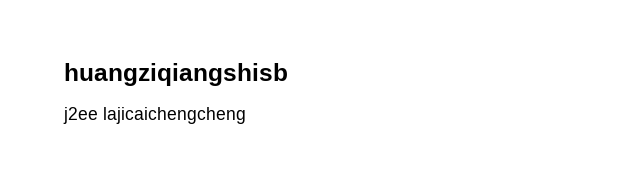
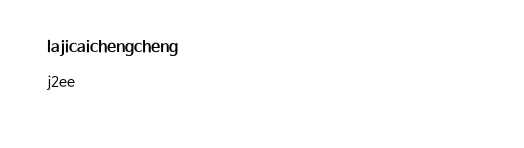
[64,63,288,86] huangziqiangshisb -> [47,39,178,57] lajicaichengcheng
[103,107,246,124] lajicaichengcheng -> (75, 83) none

